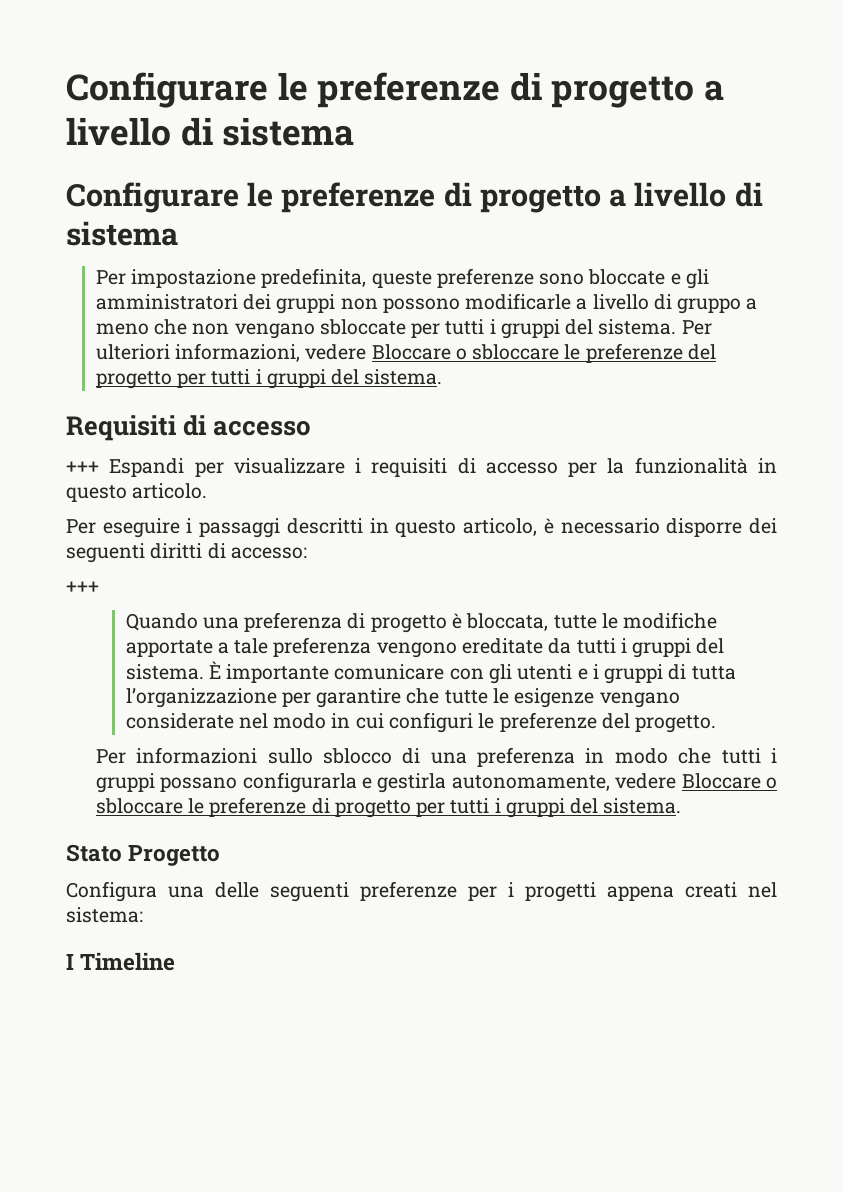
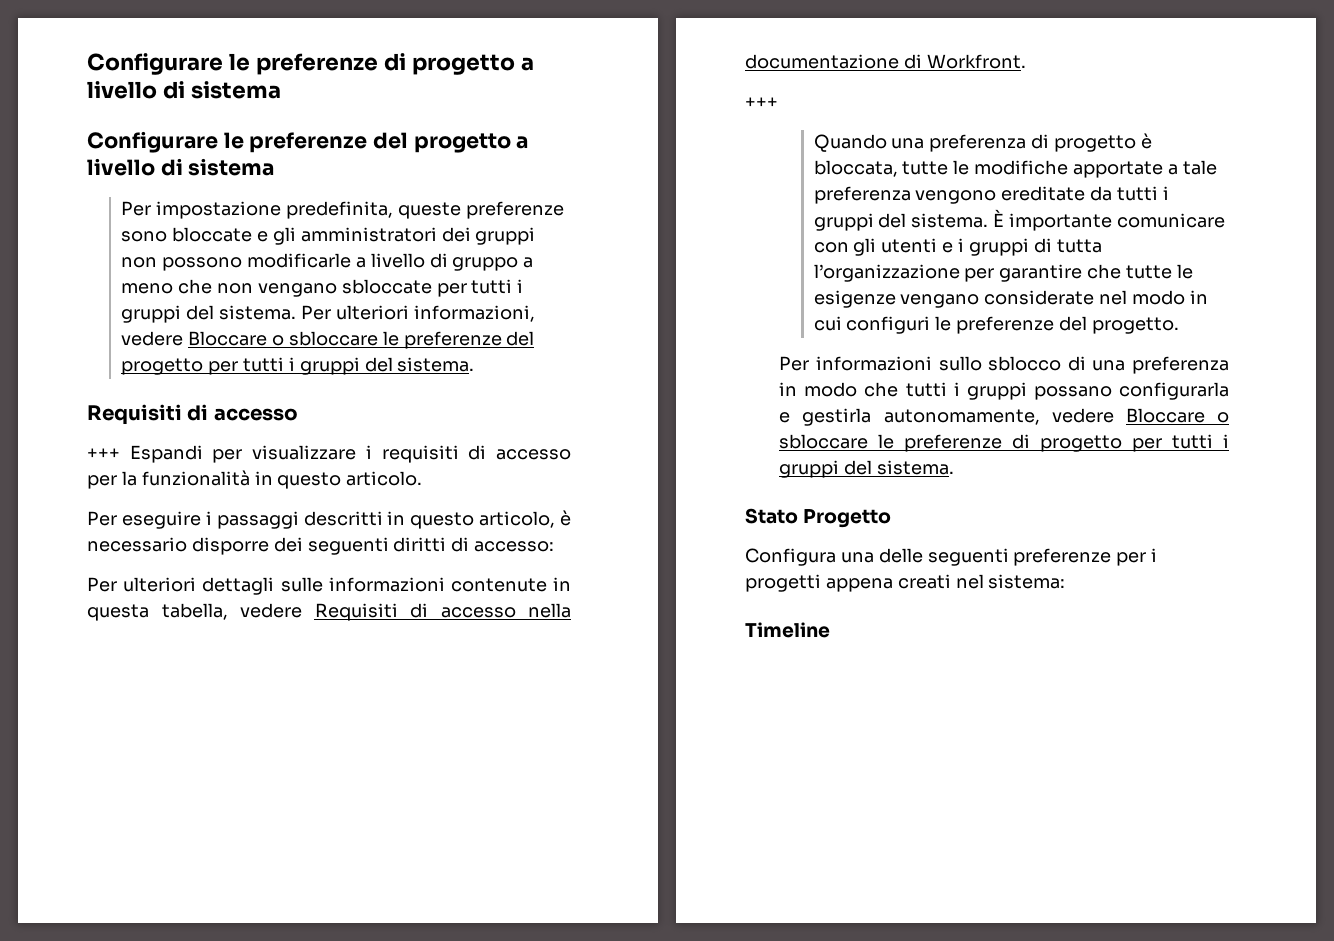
[443,182,472,207] di -> [373,132,409,149] del
(307, 553) none -> [87,577,572,595] [87,603,571,621] [745,54,1026,69] // Per ulteriori dettagli sulle informazioni contenute in questa tabella, vedere Requisiti di accesso nella documentazione di Workfront.
[66,954,74,970] I -> (1066, 581) none

